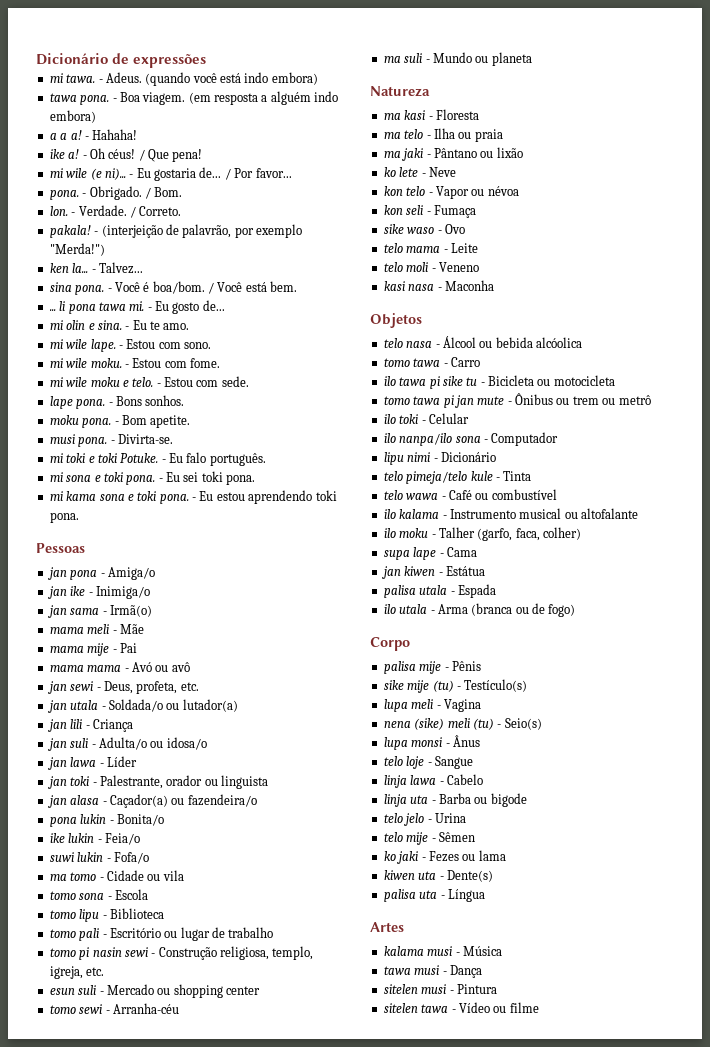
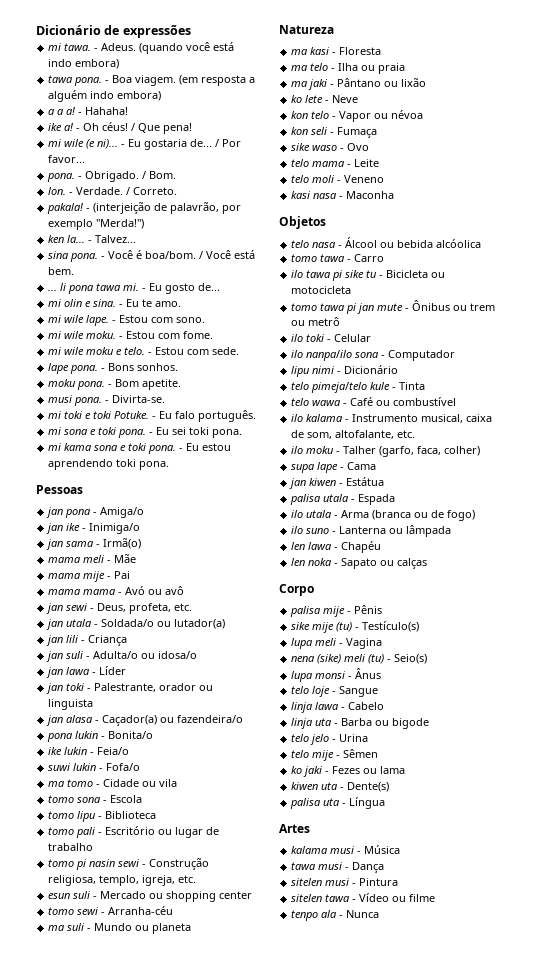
[519,508,638,519] musical ou altofalante -> [421,414,493,423] [291,430,416,439] musical, caixa de som, altofalante, etc.
(576, 610) none -> [291,525,452,537] [291,541,382,553] [291,558,428,569] // ilo suno - Lanterna ou lâmpada // len lawa - Chapéu // len noka - Sapato ou calças
(539, 1007) none -> [291,910,380,921] // tenpo ala - Nunca

